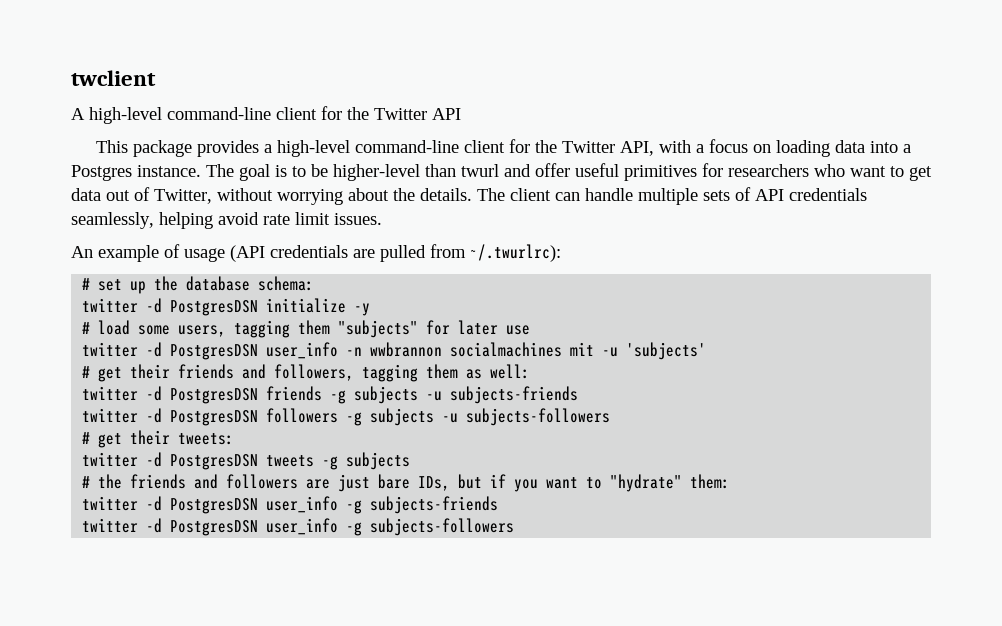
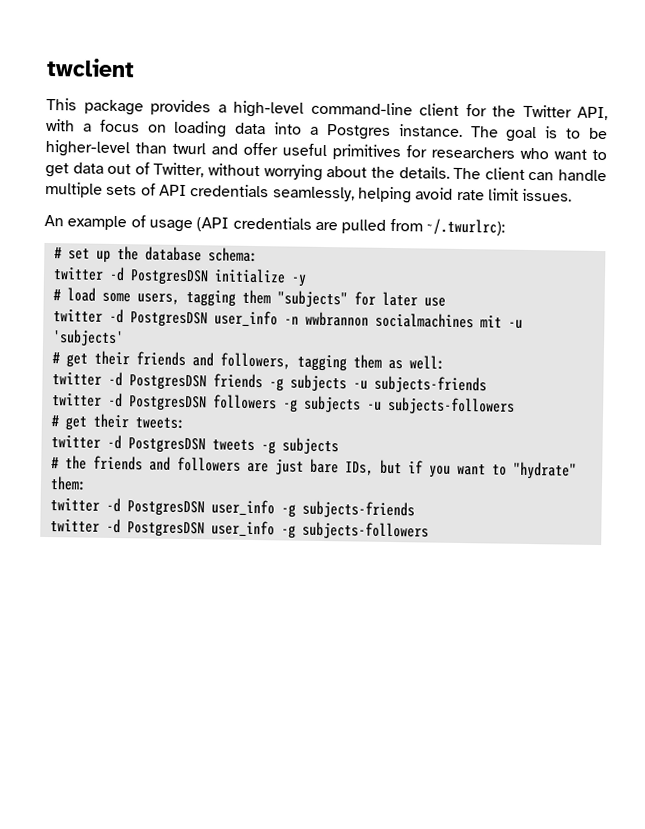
[71,106,461,124] // A high-level command-line client for the Twitter API -> (135, 67) none

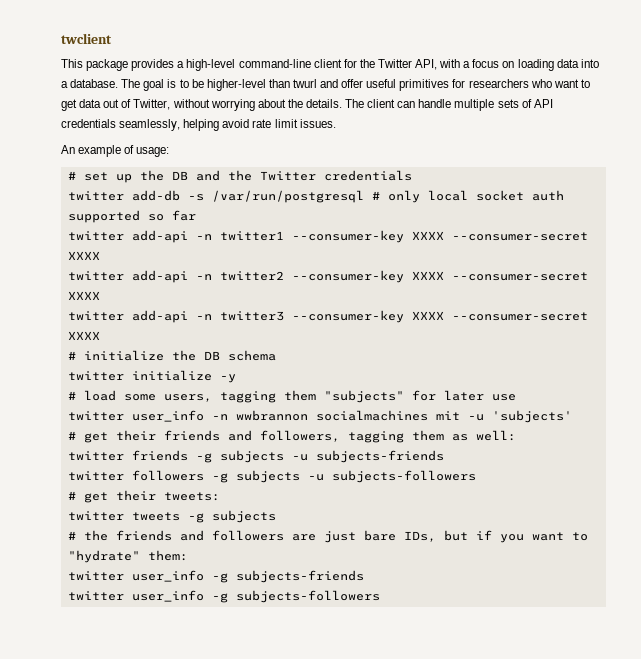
[325,124,463,140] Postgres instance. -> [70,79,119,88] database.
[148,216,505,236] [53,245,258,263] [52,266,209,286] usage (API credentials are pulled from ~/.twurlrc): // # set up the database schema: // twitter -d PostgresDSN -> [136,147,170,157] [67,170,412,183] [67,190,564,203] [67,210,196,223] [67,230,588,243] [67,251,100,260] [67,270,588,283] [67,291,100,300] [67,310,588,323] [67,331,100,340] [67,350,276,361] [67,371,124,381] usage: // # set up the DB and the Twitter credentials // twitter add-db -s /var/run/postgresql # only local socket auth supported so far // twitter add-api -n twitter1 --consumer-key XXXX --consumer-secret XXXX // twitter add-api -n twitter2 --consumer-key XXXX --consumer-secret XXXX // twitter add-api -n twitter3 --consumer-key XXXX --consumer-secret XXXX // # initialize the DB schema // twitter
[108,308,208,328] -d PostgresDSN -> (124, 416) none
[107,371,207,391] -d PostgresDSN -> (124, 456) none
[107,392,207,412] -d PostgresDSN -> (124, 476) none
[106,434,206,454] -d PostgresDSN -> (124, 516) none
[105,497,205,517] -d PostgresDSN -> (124, 576) none
[105,518,205,538] -d PostgresDSN -> (124, 596) none

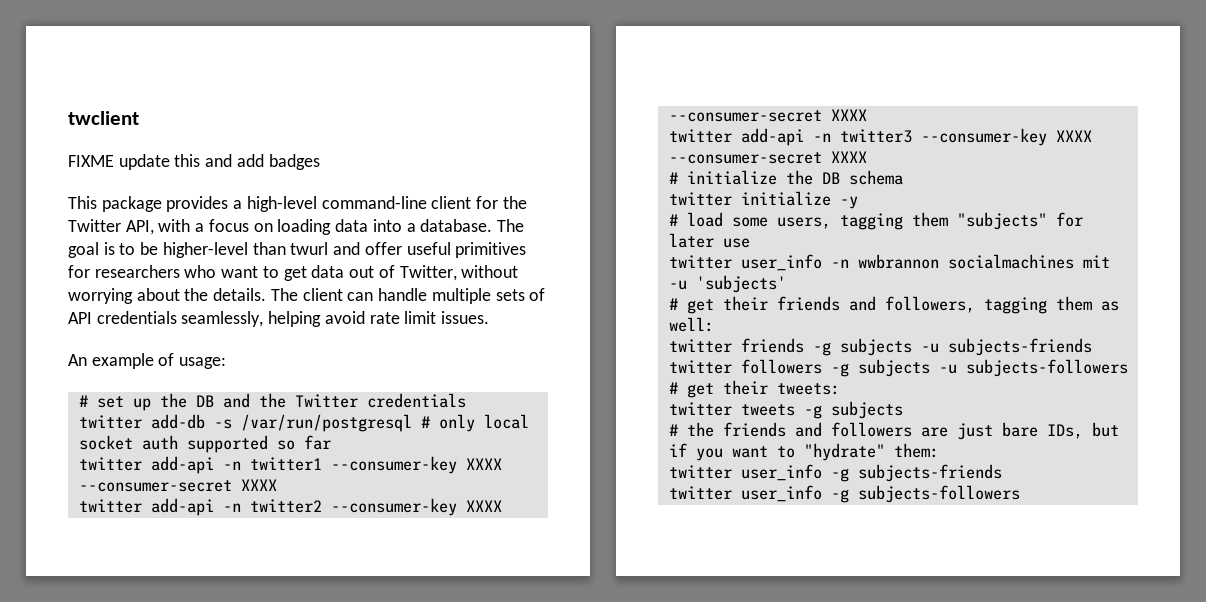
(112, 38) none -> [68,154,320,170] // FIXME update this and add badges

